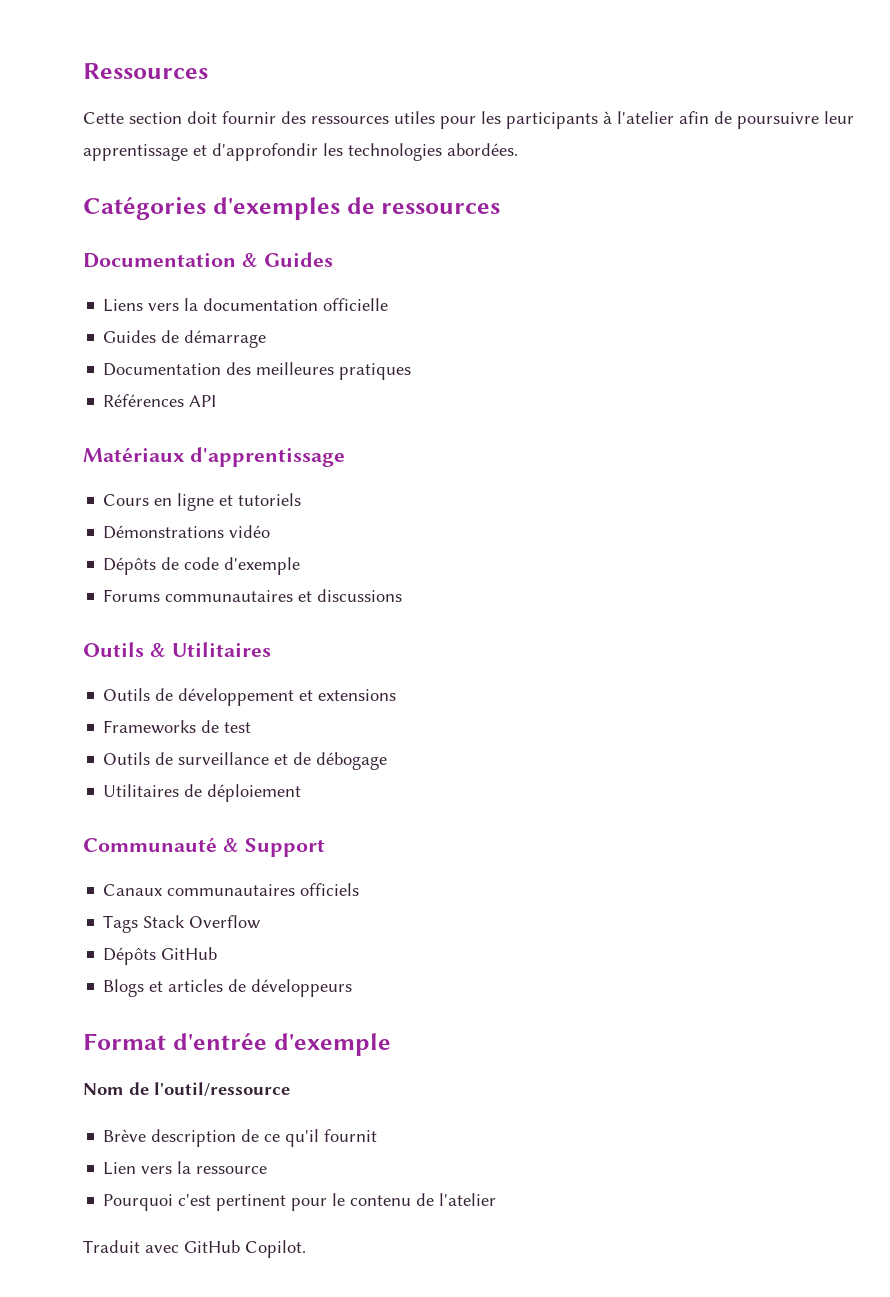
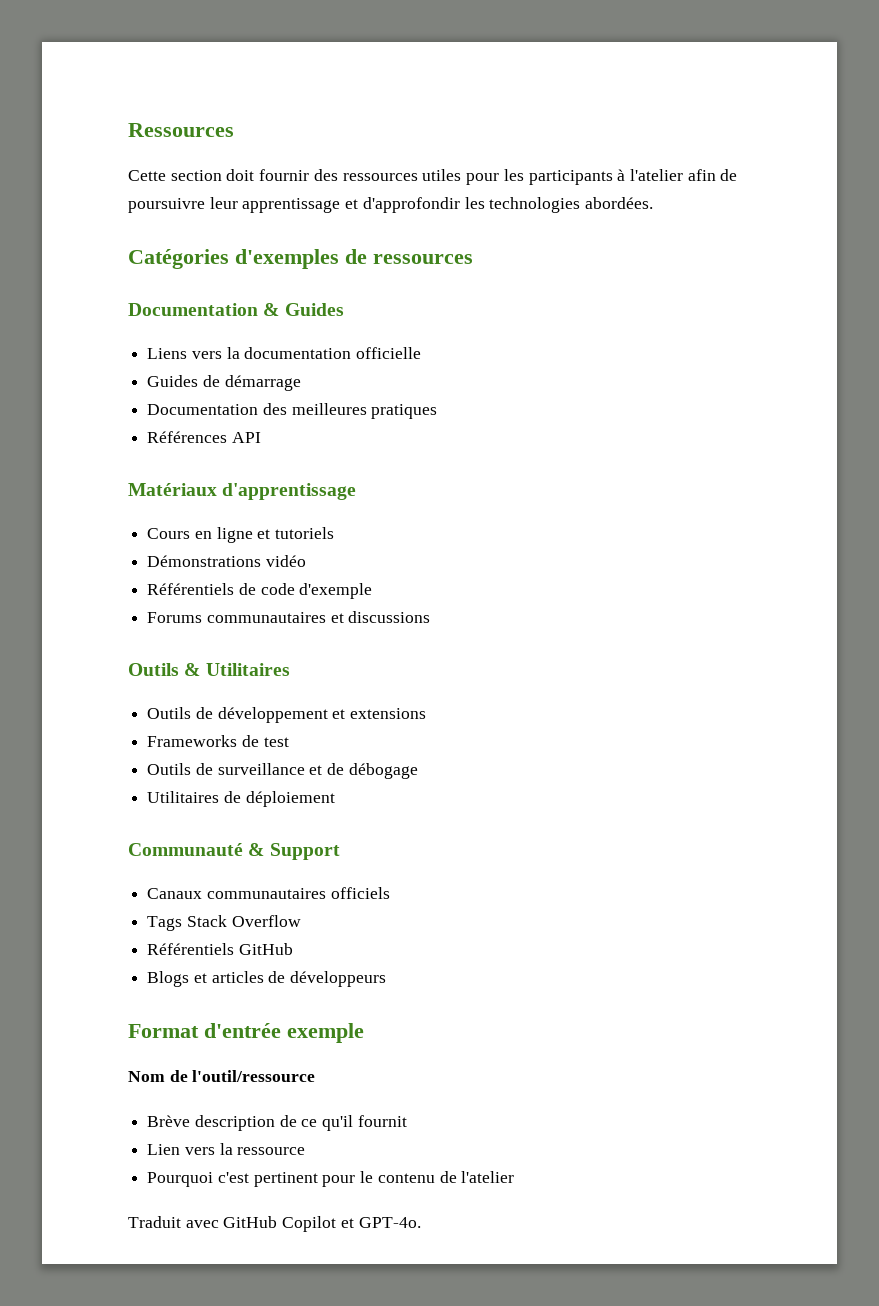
[103,557,157,575] Dépôts -> [147,583,235,595] Référentiels
[103,947,157,965] Dépôts -> [147,943,235,955] Référentiels
[273,1033,391,1056] d'exemple -> [287,1023,364,1043] exemple
[245,1240,306,1258] Copilot. -> [282,1216,421,1232] Copilot et GPT-4o.

